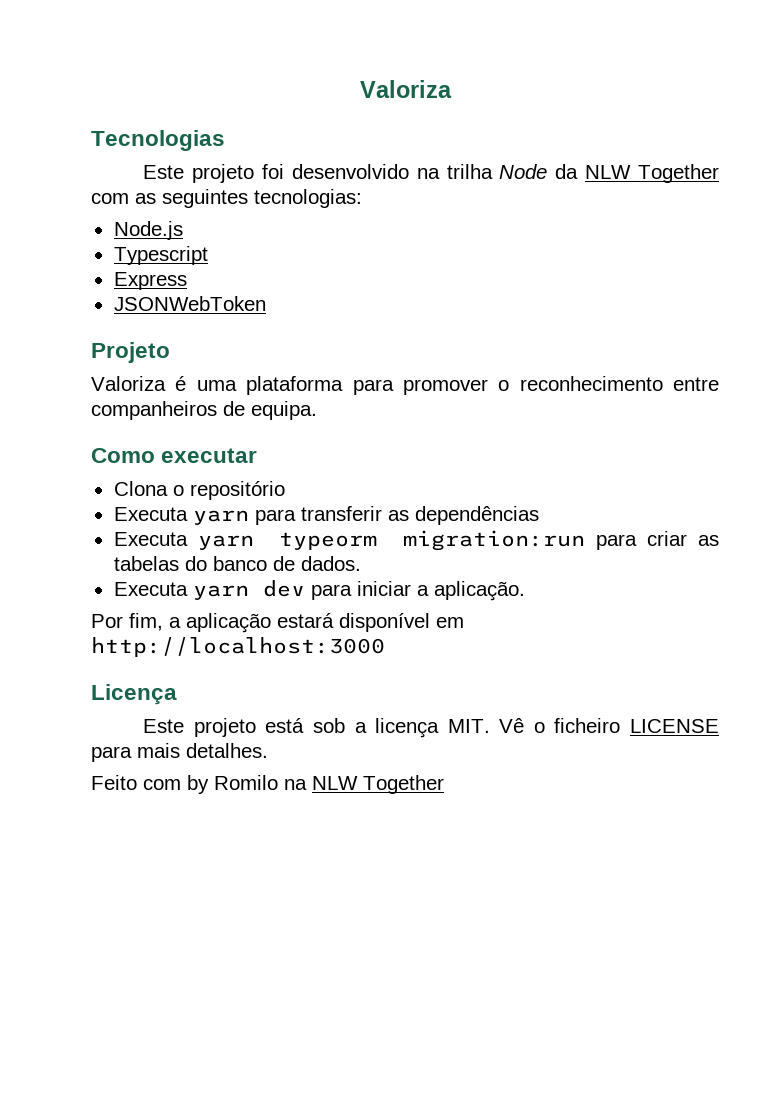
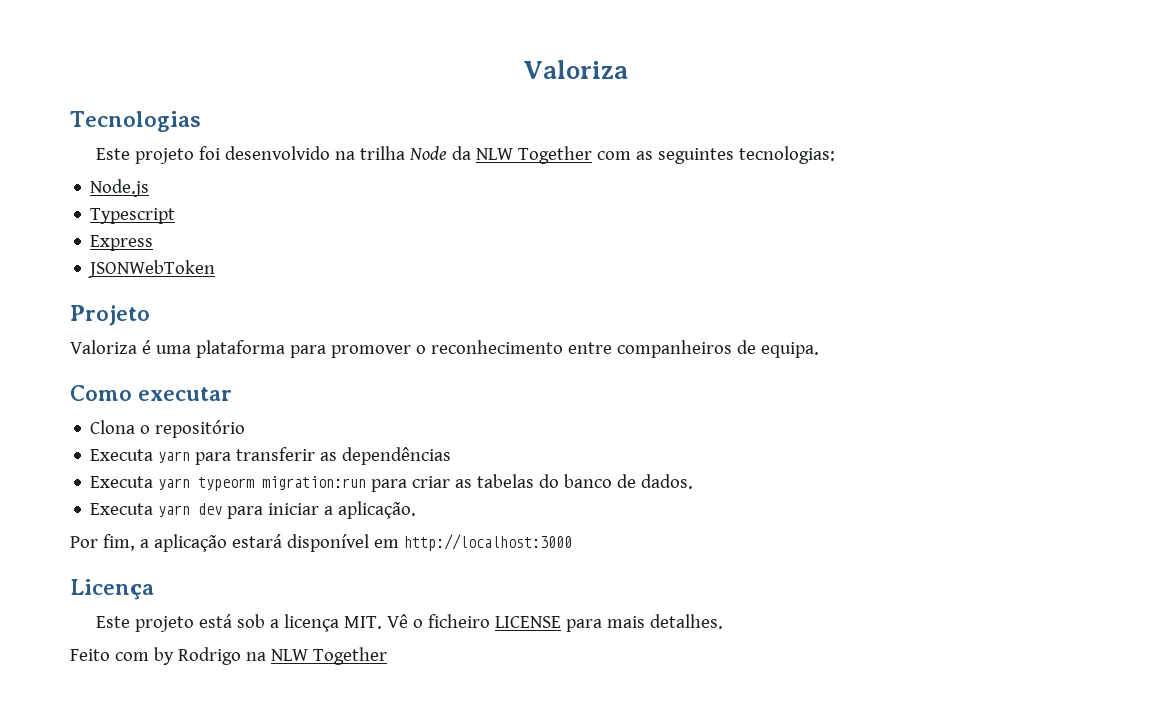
[214,775,278,790] Romilo -> [177,647,241,665] Rodrigo

